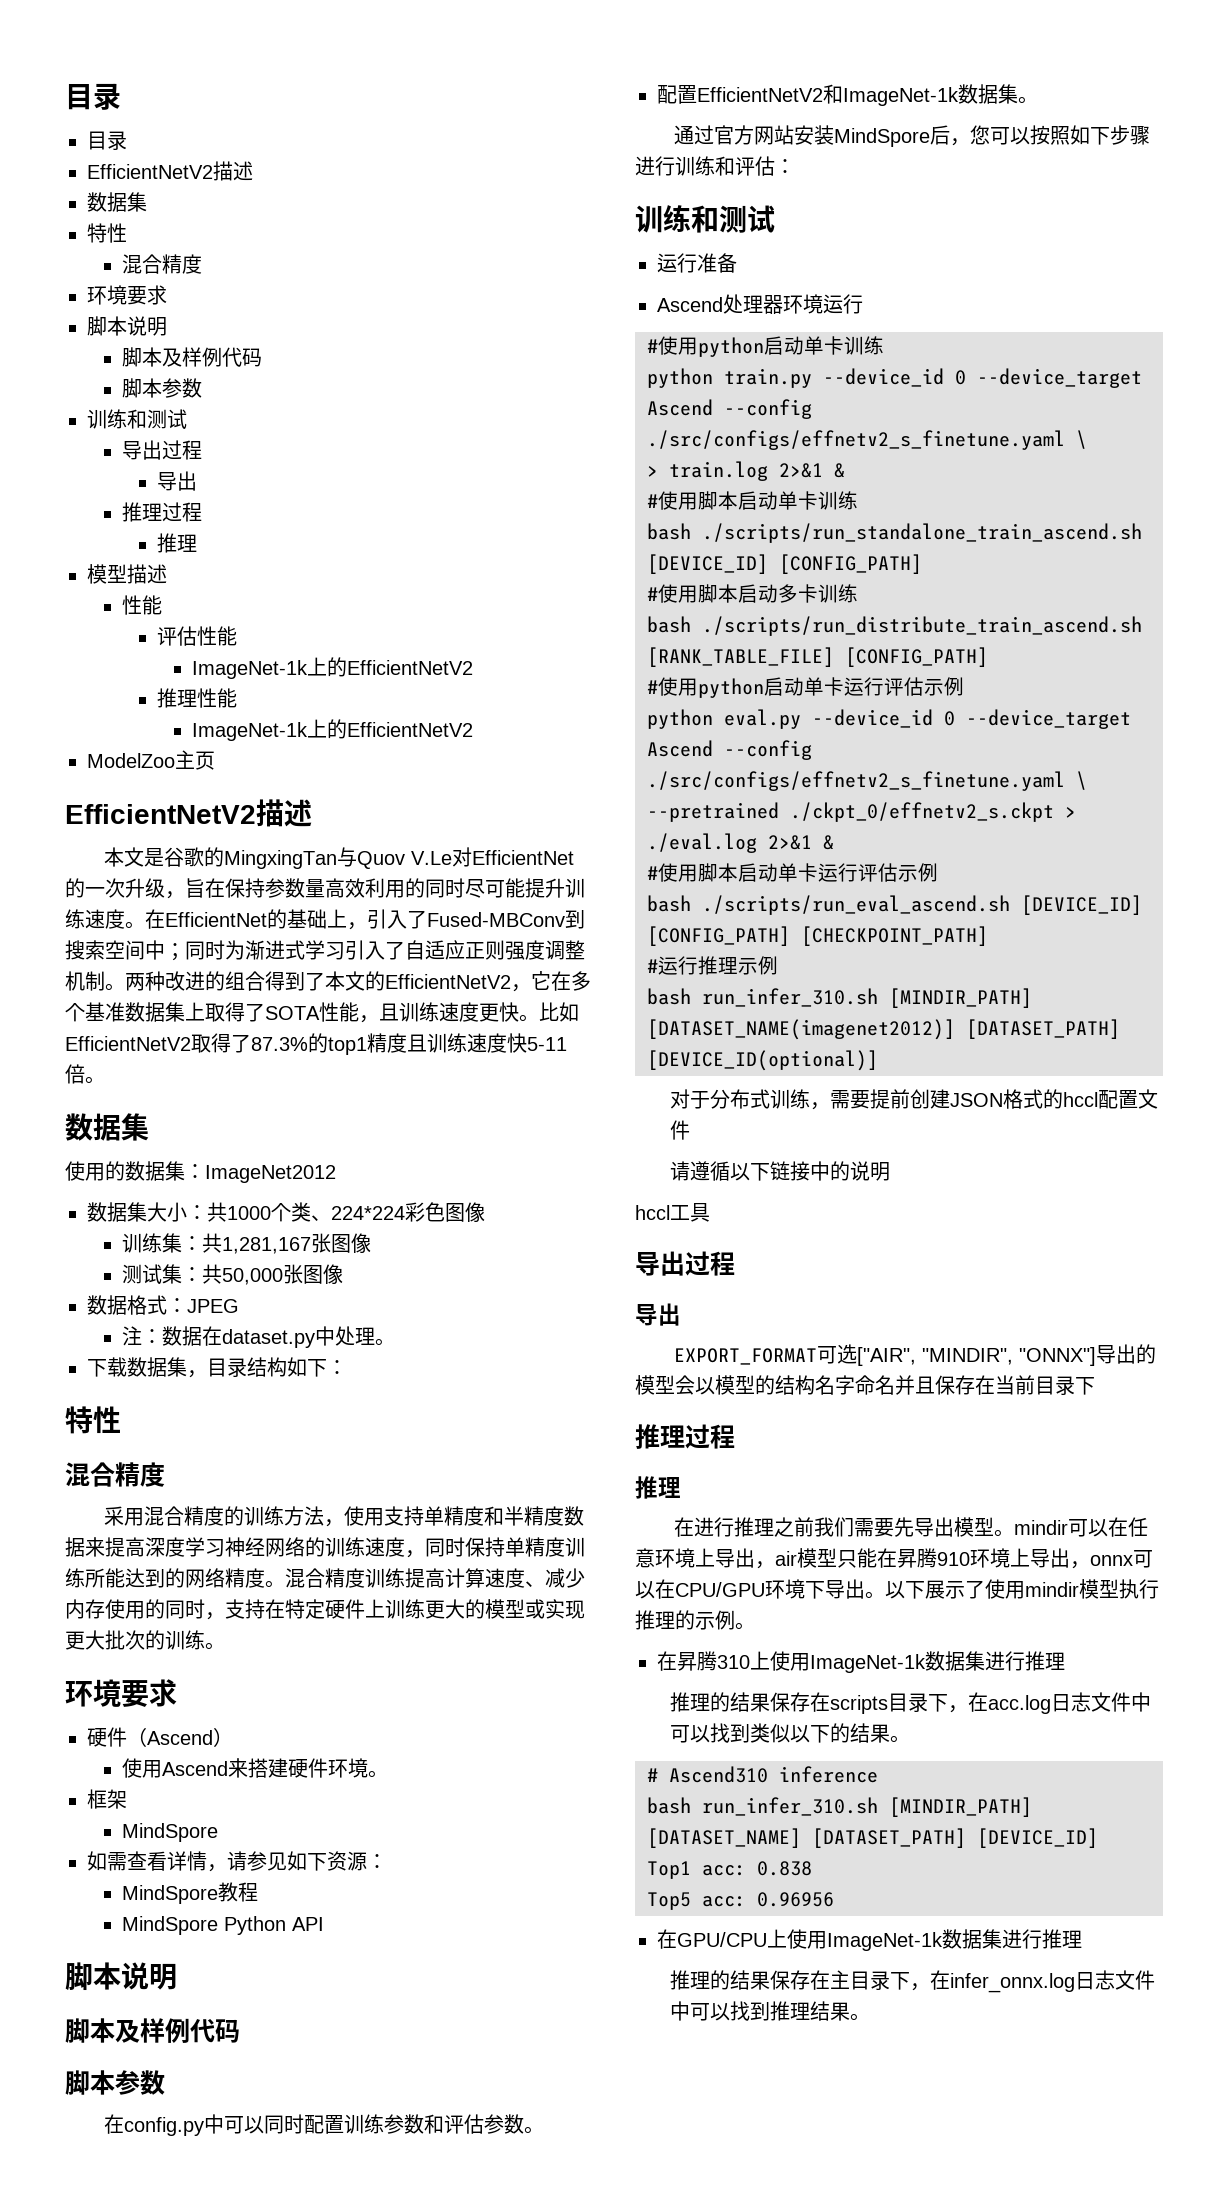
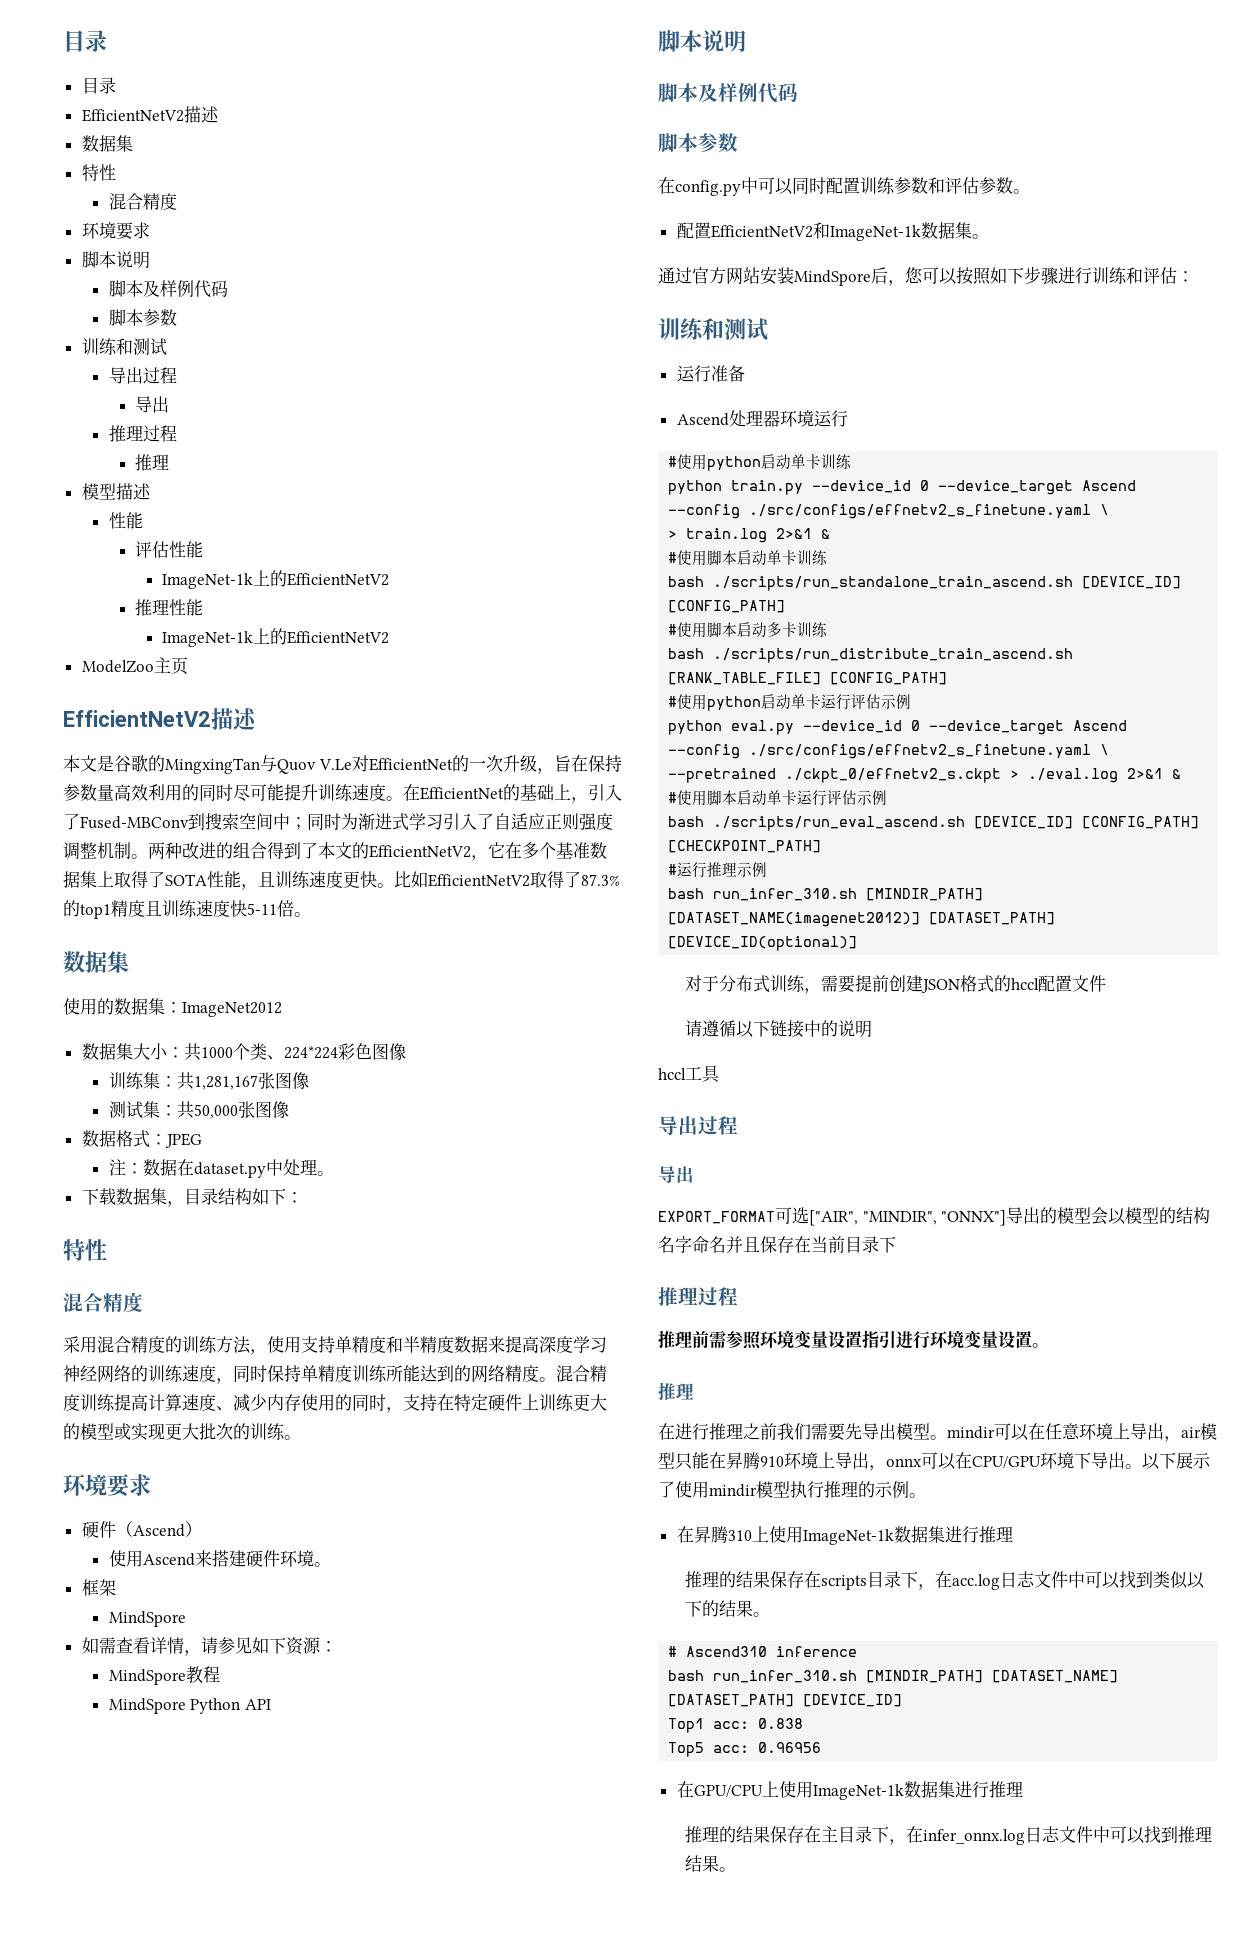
(735, 1436) none -> [658,1330,1049,1350] // 推理前需参照环境变量设置指引进行环境变量设置。

